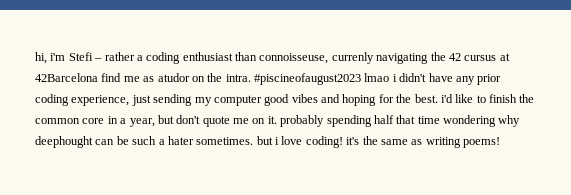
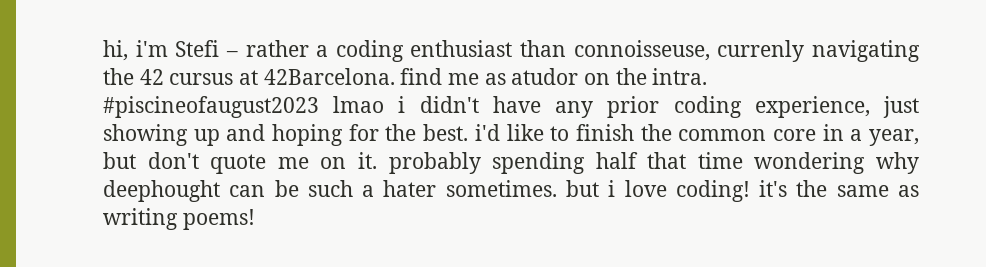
[35,73,98,82] 42Barcelona -> [263,68,395,85] 42Barcelona.
[153,94,318,106] sending my computer good vibes -> [103,124,220,146] showing up

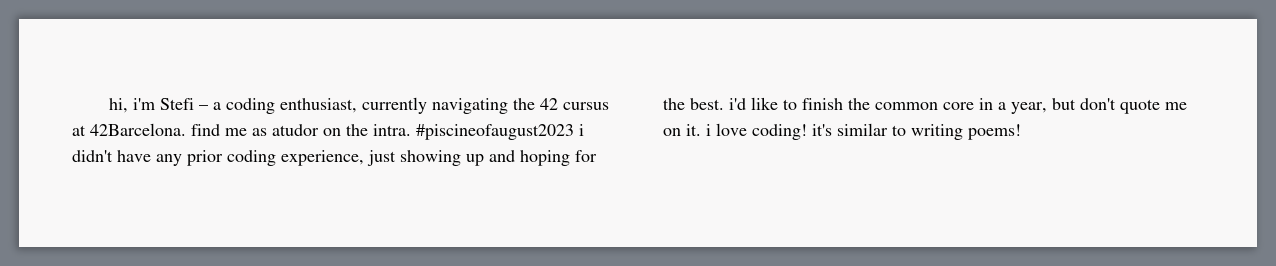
[245,40,309,57] rather -> (209, 107) none
[410,40,805,62] enthusiast than connoisseuse, currenly -> [280,97,428,114] enthusiast, currently
[333,96,385,113] lmao -> (574, 132) none
[388,152,920,174] [103,180,599,202] probably spending half that time wondering why deephought can be such a hater sometimes. but -> (701, 130) none
[796,180,920,197] the same as -> [837,123,906,136] similar to

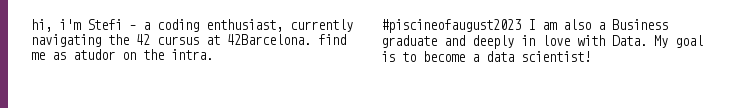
[579,124,584,136] [72,150,597,166] [663,97,1187,114] [663,123,1021,140] i didn't have any prior coding experience, just showing up and hoping for the best. i'd like to finish the common core in a year, but don't quote me on it. i love coding! it's similar to writing poems! -> [528,19,668,30] [381,35,703,49] [381,51,591,62] I am also a Business graduate and deeply in love with Data. My goal is to become a data scientist!

